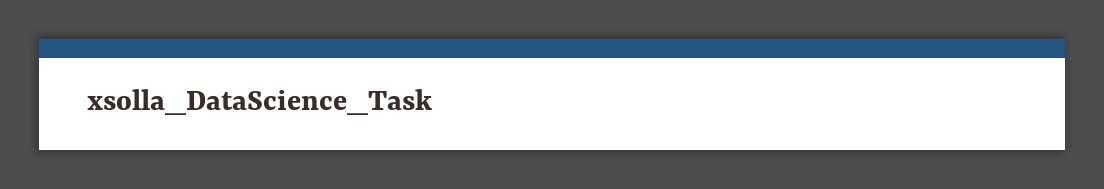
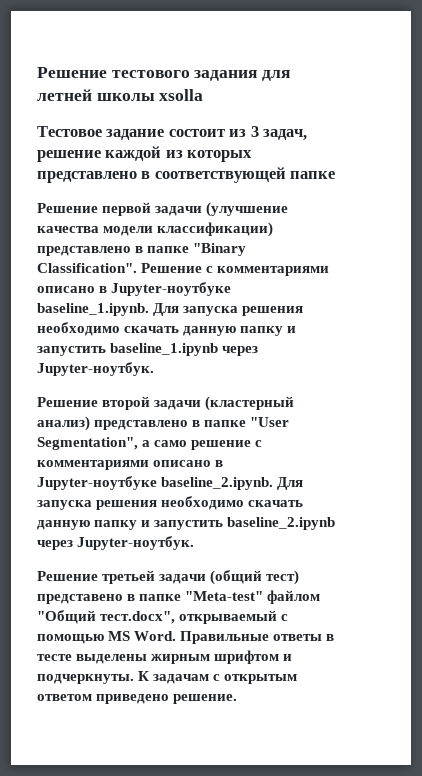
[87,89,432,115] xsolla_DataScience_Task -> [37,67,291,81] [37,89,204,101] [37,126,308,141] [37,146,253,162] [37,167,336,183] [37,202,289,217] [37,222,274,237] [37,243,247,256] [37,263,330,276] [37,282,232,296] [37,303,304,316] [37,322,297,336] [37,343,259,356] [37,362,154,376] [37,396,295,411] [37,416,290,431] [37,437,263,450] [37,460,224,470] [37,476,304,490] [37,496,304,510] [37,517,336,530] [37,536,195,550] [37,570,300,585] [37,590,321,604] [37,610,289,624] [37,631,335,644] [37,650,293,664] [37,671,298,684] [37,694,238,704] Решение тестового задания для летней школы xsolla // Тестовое задание состоит из 3 задач, решение каждой из которых представлено в соответствующей папке // Решение первой задачи (улучшение качества модели классификации) представлено в папке "Binary Classification". Решение с комментариями описано в Jupyter-ноутбуке baseline_1.ipynb. Для запуска решения необходимо скачать данную папку и запустить baseline_1.ipynb через Jupyter-ноутбук. // Решение второй задачи (кластерный анализ) представлено в папке "User Segmentation", а само решение с комментариями описано в Jupyter-ноутбуке baseline_2.ipynb. Для запуска решения необходимо скачать данную папку и запустить baseline_2.ipynb через Jupyter-ноутбук. // Решение третьей задачи (общий тест) представено в папке "Meta-test" файлом "Общий тест.docx", открываемый с помощью MS Word. Правильные ответы в тесте выделены жирным шрифтом и подчеркнуты. К задачам с открытым ответом приведено решение.

